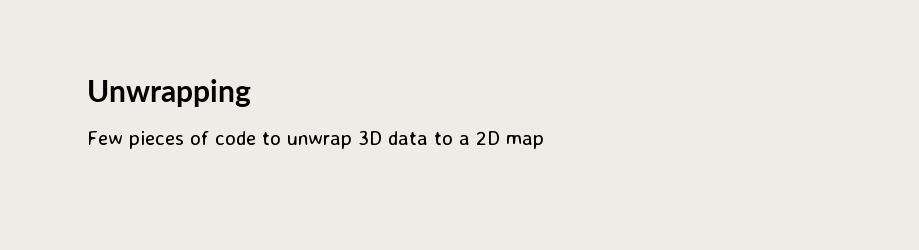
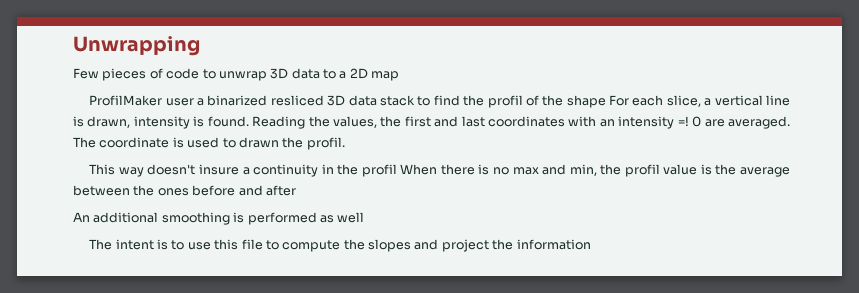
(544, 142) none -> [89,95,790,108] [73,116,791,129] [73,137,345,150] [89,164,790,177] [73,185,296,196] [73,212,365,225] [89,239,591,252] // ProfilMaker user a binarized resliced 3D data stack to find the profil of the shape For each slice, a vertical line is drawn, intensity is found. Reading the values, the first and last coordinates with an intensity =! 0 are averaged. The coordinate is used to drawn the profil. // This way doesn't insure a continuity in the profil When there is no max and min, the profil value is the average between the ones before and after // An additional smoothing is performed as well // The intent is to use this file to compute the slopes and project the information

